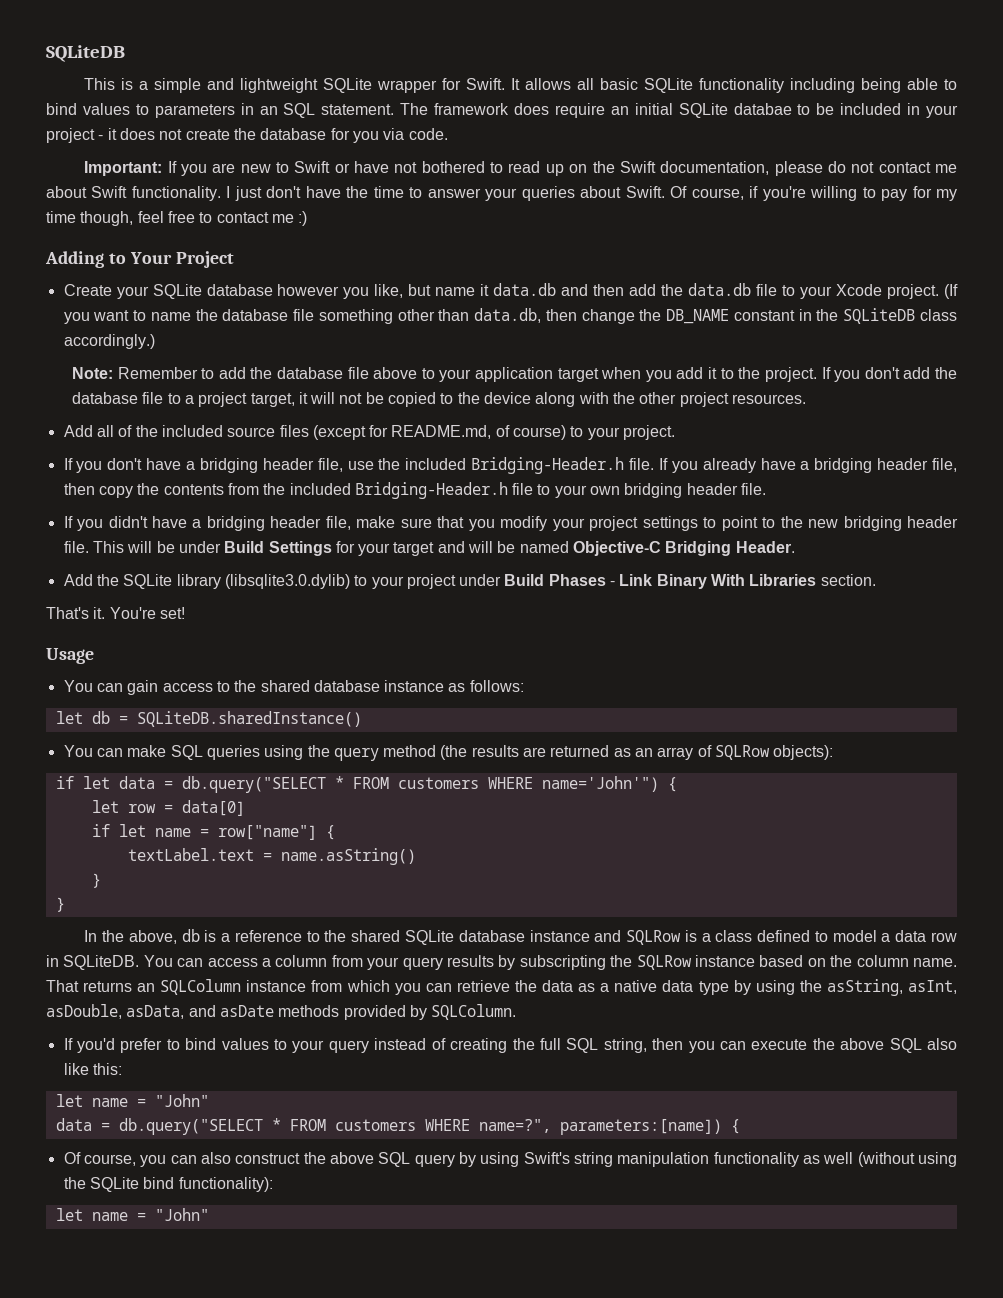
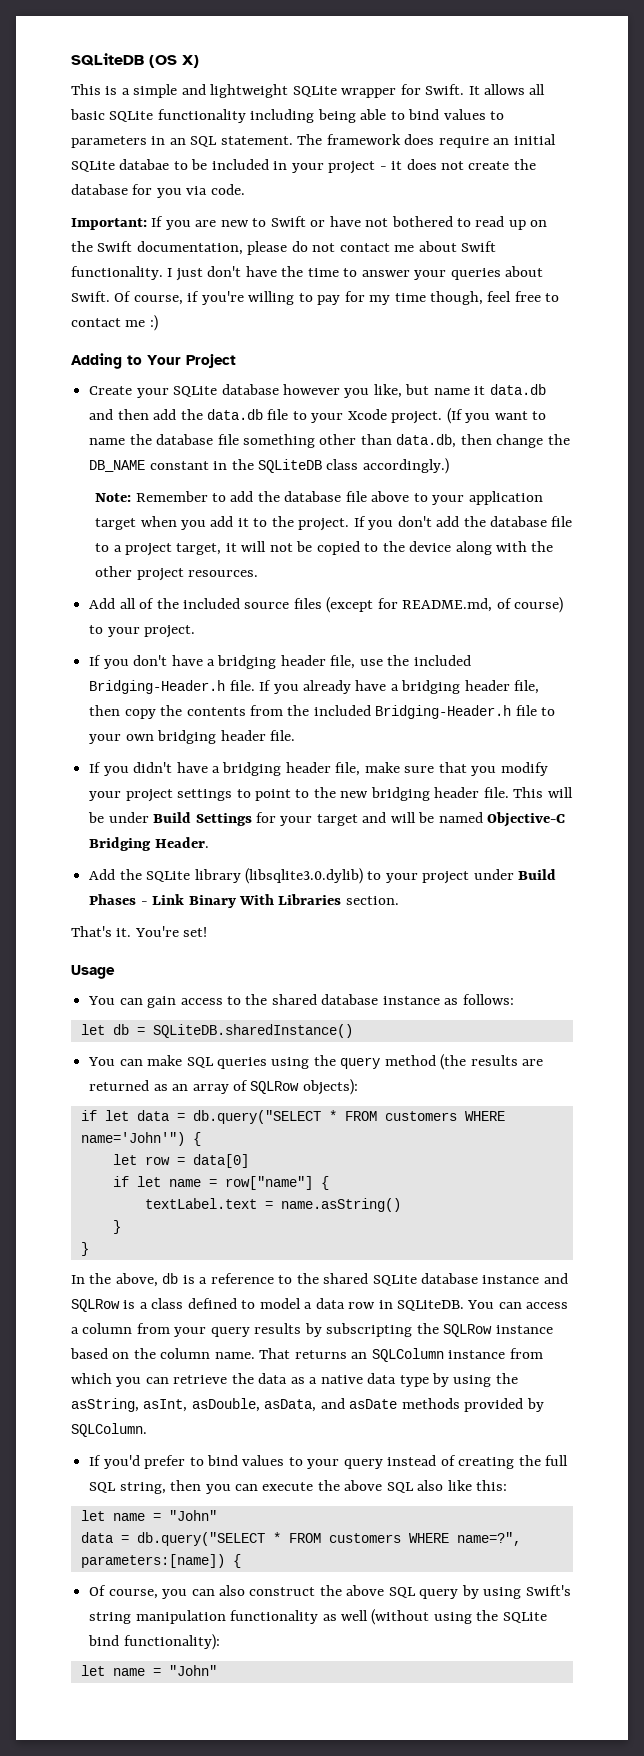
[46,45,125,62] SQLiteDB -> [71,53,199,68] SQLiteDB (OS X)

